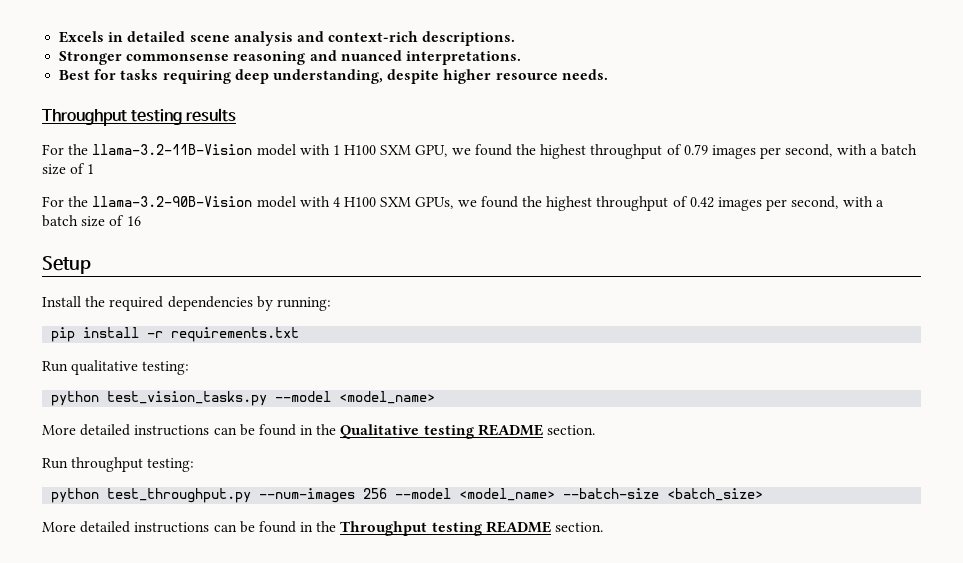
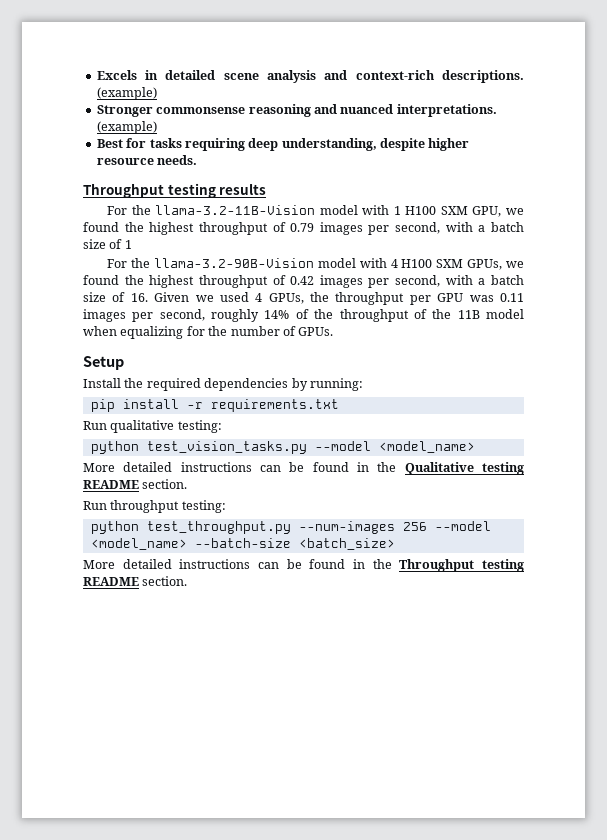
(516, 38) none -> [96,87,157,100] (example)
(521, 58) none -> [96,121,157,134] (example)
[126,216,141,226] 16 -> [130,292,524,305] [83,309,524,322] [83,326,334,339] 16. Given we used 4 GPUs, the throughput per GPU was 0.11 images per second, roughly 14% of the throughput of the 11B model when equalizing for the number of GPUs.

